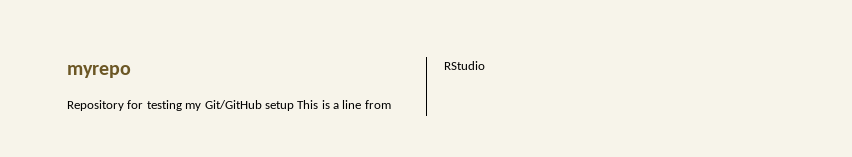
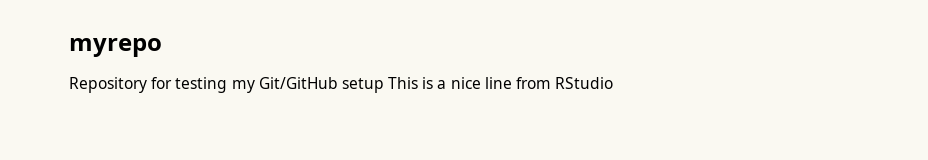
(339, 106) none -> [450,77,481,89] nice

